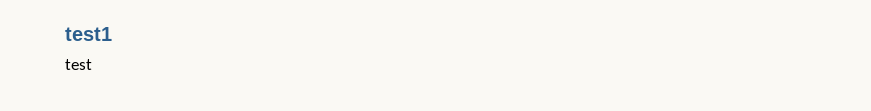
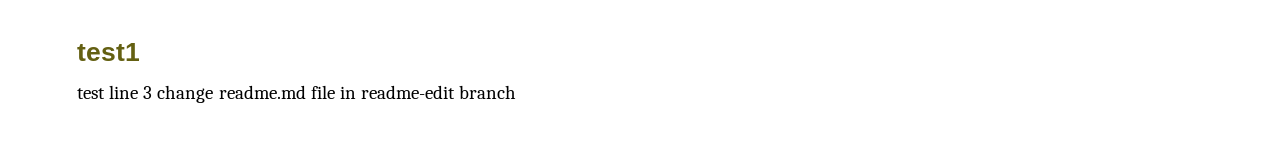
(92, 64) none -> [109,85,517,103] line 3 change readme.md file in readme-edit branch

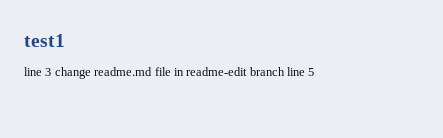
[77,88,105,99] test -> (65, 40) none
(517, 92) none -> [287,67,315,76] line 5

